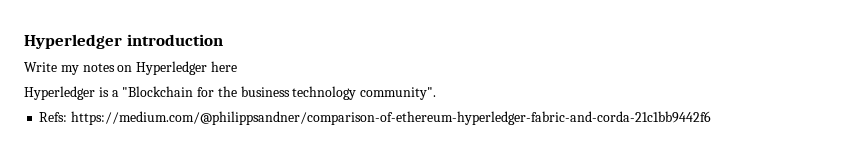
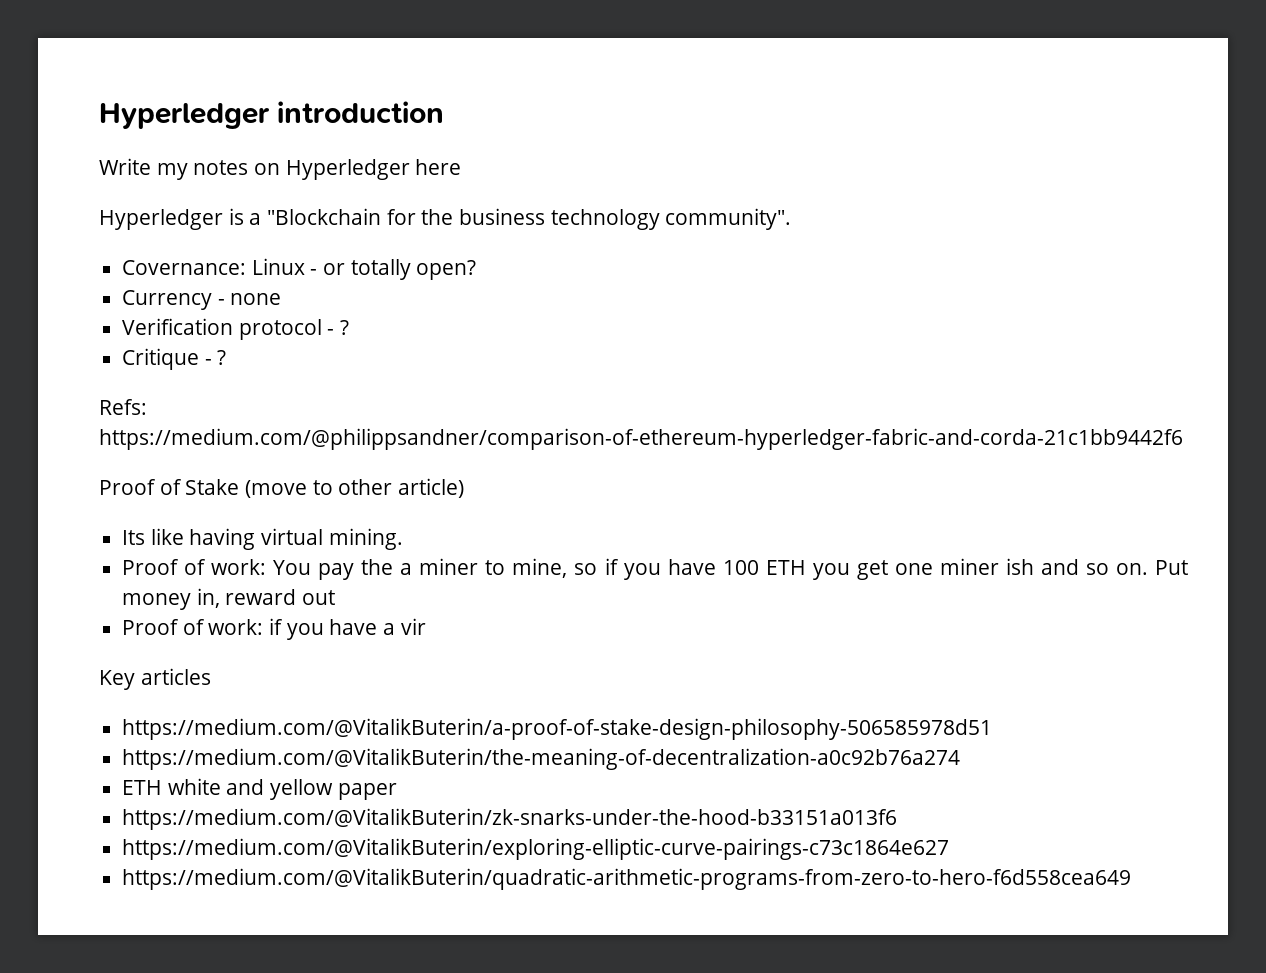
[39,111,712,125] Refs: https://medium.com/@philippsandner/comparison-of-ethereum-hyperledger-fabric-and-corda-21c1bb9442f6 -> [122,258,477,280] [122,290,282,310] [122,318,350,340] [122,348,227,370] [99,399,147,415] [99,428,1183,450] [99,478,465,498] [122,528,403,550] [122,558,1188,580] [122,588,336,610] [122,618,426,640] [99,668,211,690] [122,718,993,740] [122,748,961,770] [122,778,397,800] [122,808,898,830] [122,838,950,860] [122,868,1132,890] Covernance: Linux - or totally open? // Currency - none // Verification protocol - ? // Critique - ? // Refs: https://medium.com/@philippsandner/comparison-of-ethereum-hyperledger-fabric-and-corda-21c1bb9442f6 // Proof of Stake (move to other article) // Its like having virtual mining. // Proof of work: You pay the a miner to mine, so if you have 100 ETH you get one miner ish and so on. Put money in, reward out // Proof of work: if you have a vir // Key articles // https://medium.com/@VitalikButerin/a-proof-of-stake-design-philosophy-506585978d51 // https://medium.com/@VitalikButerin/the-meaning-of-decentralization-a0c92b76a274 // ETH white and yellow paper // https://medium.com/@VitalikButerin/zk-snarks-under-the-hood-b33151a013f6 // https://medium.com/@VitalikButerin/exploring-elliptic-curve-pairings-c73c1864e627 // https://medium.com/@VitalikButerin/quadratic-arithmetic-programs-from-zero-to-hero-f6d558cea649

